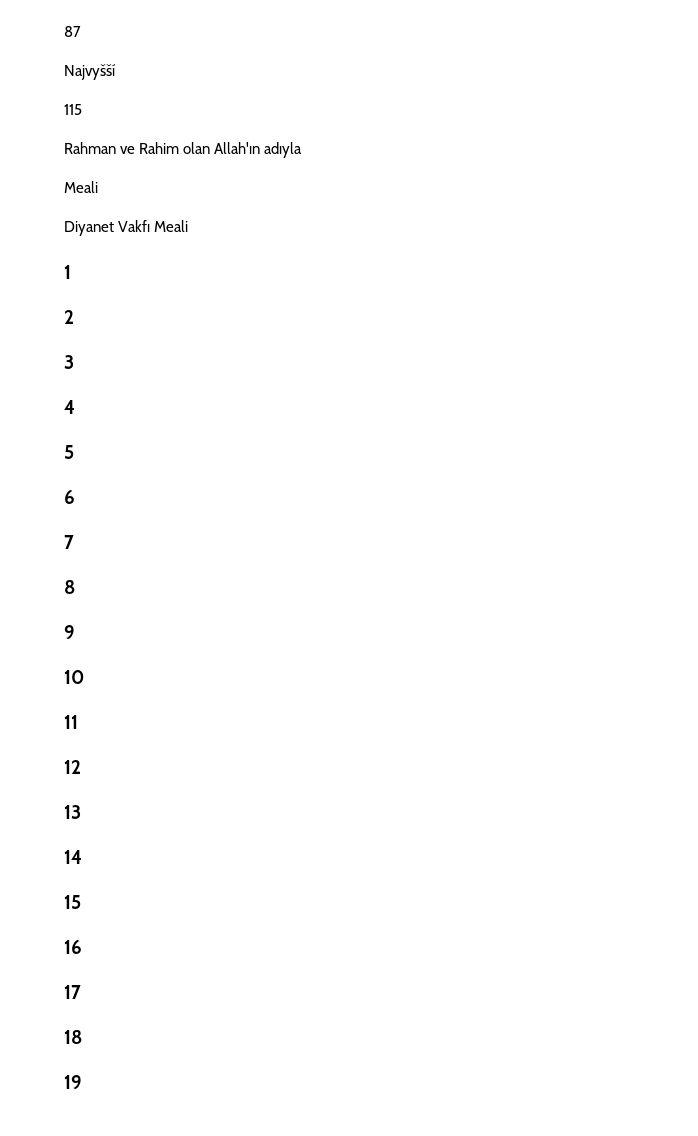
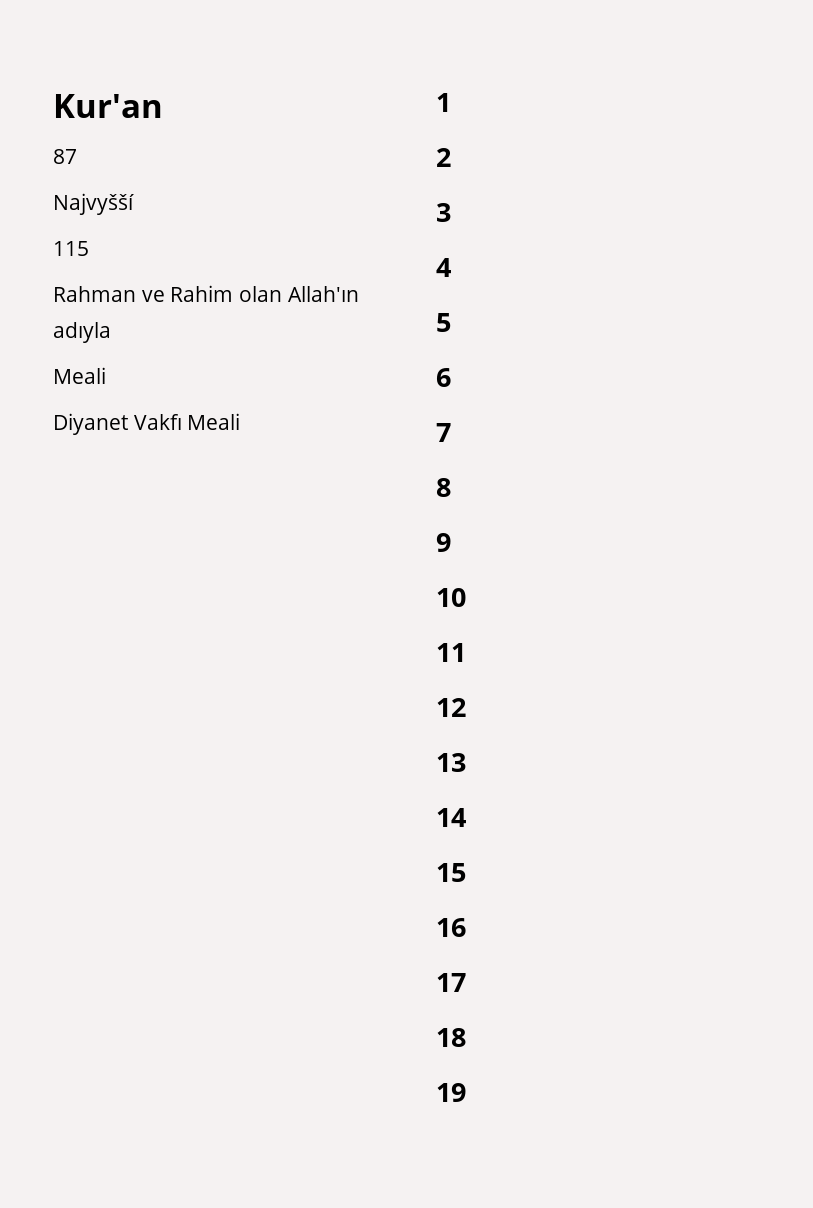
(64, 31) none -> [53,94,163,118] Kur'an //

